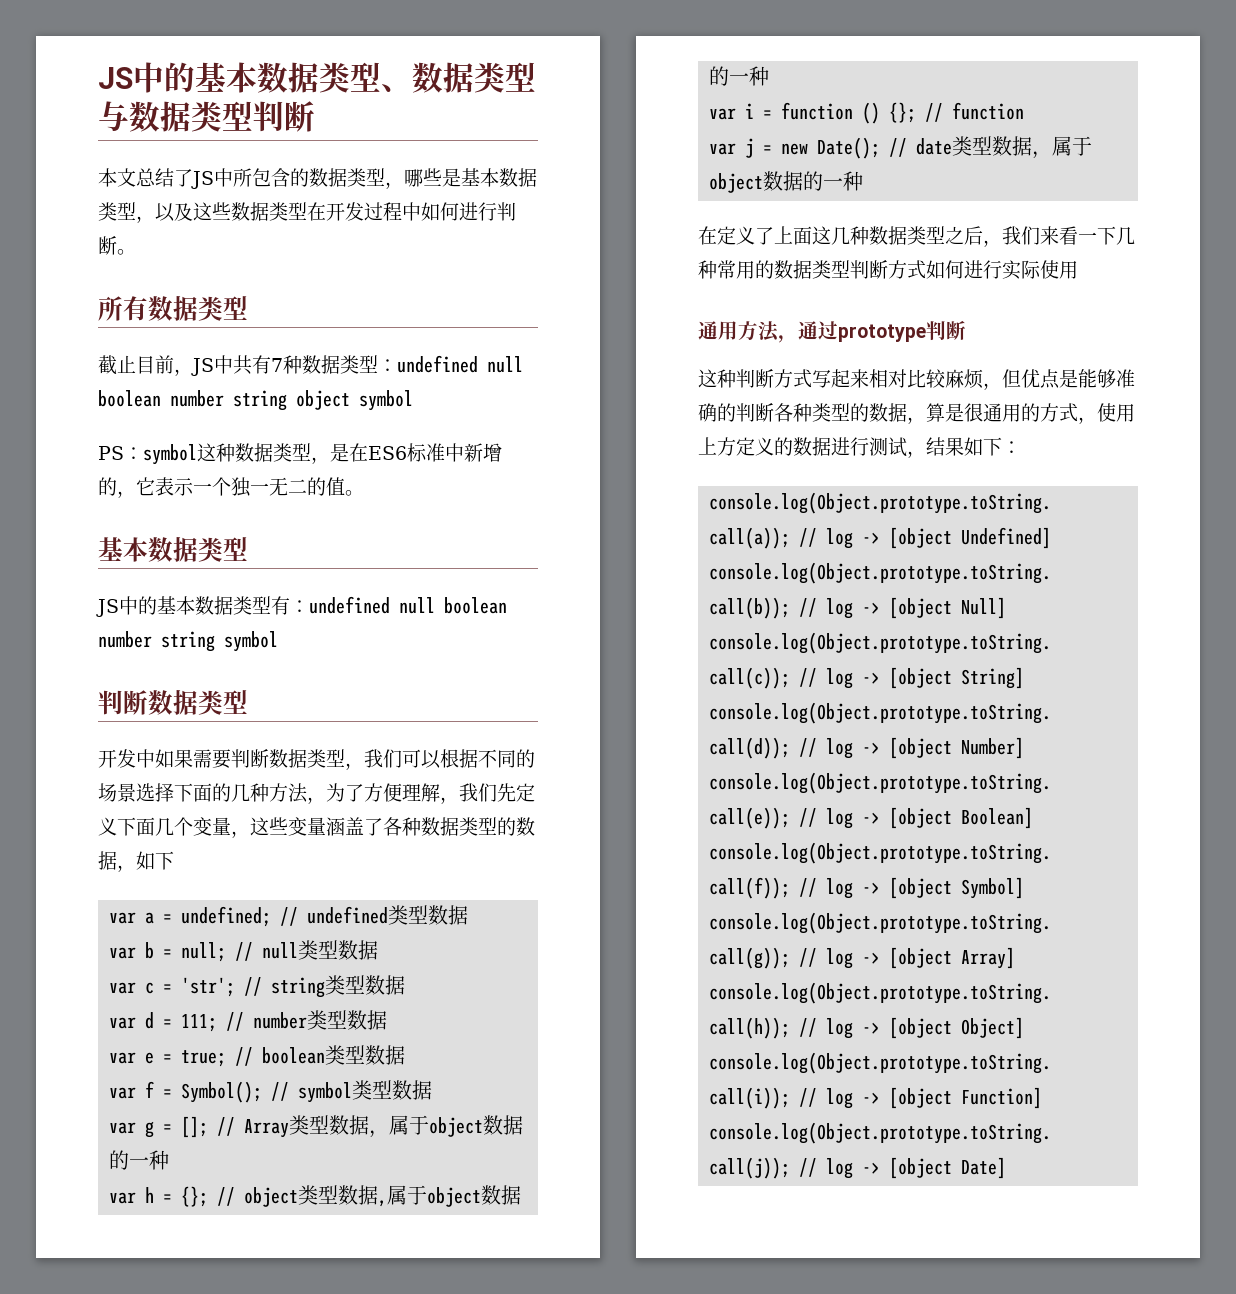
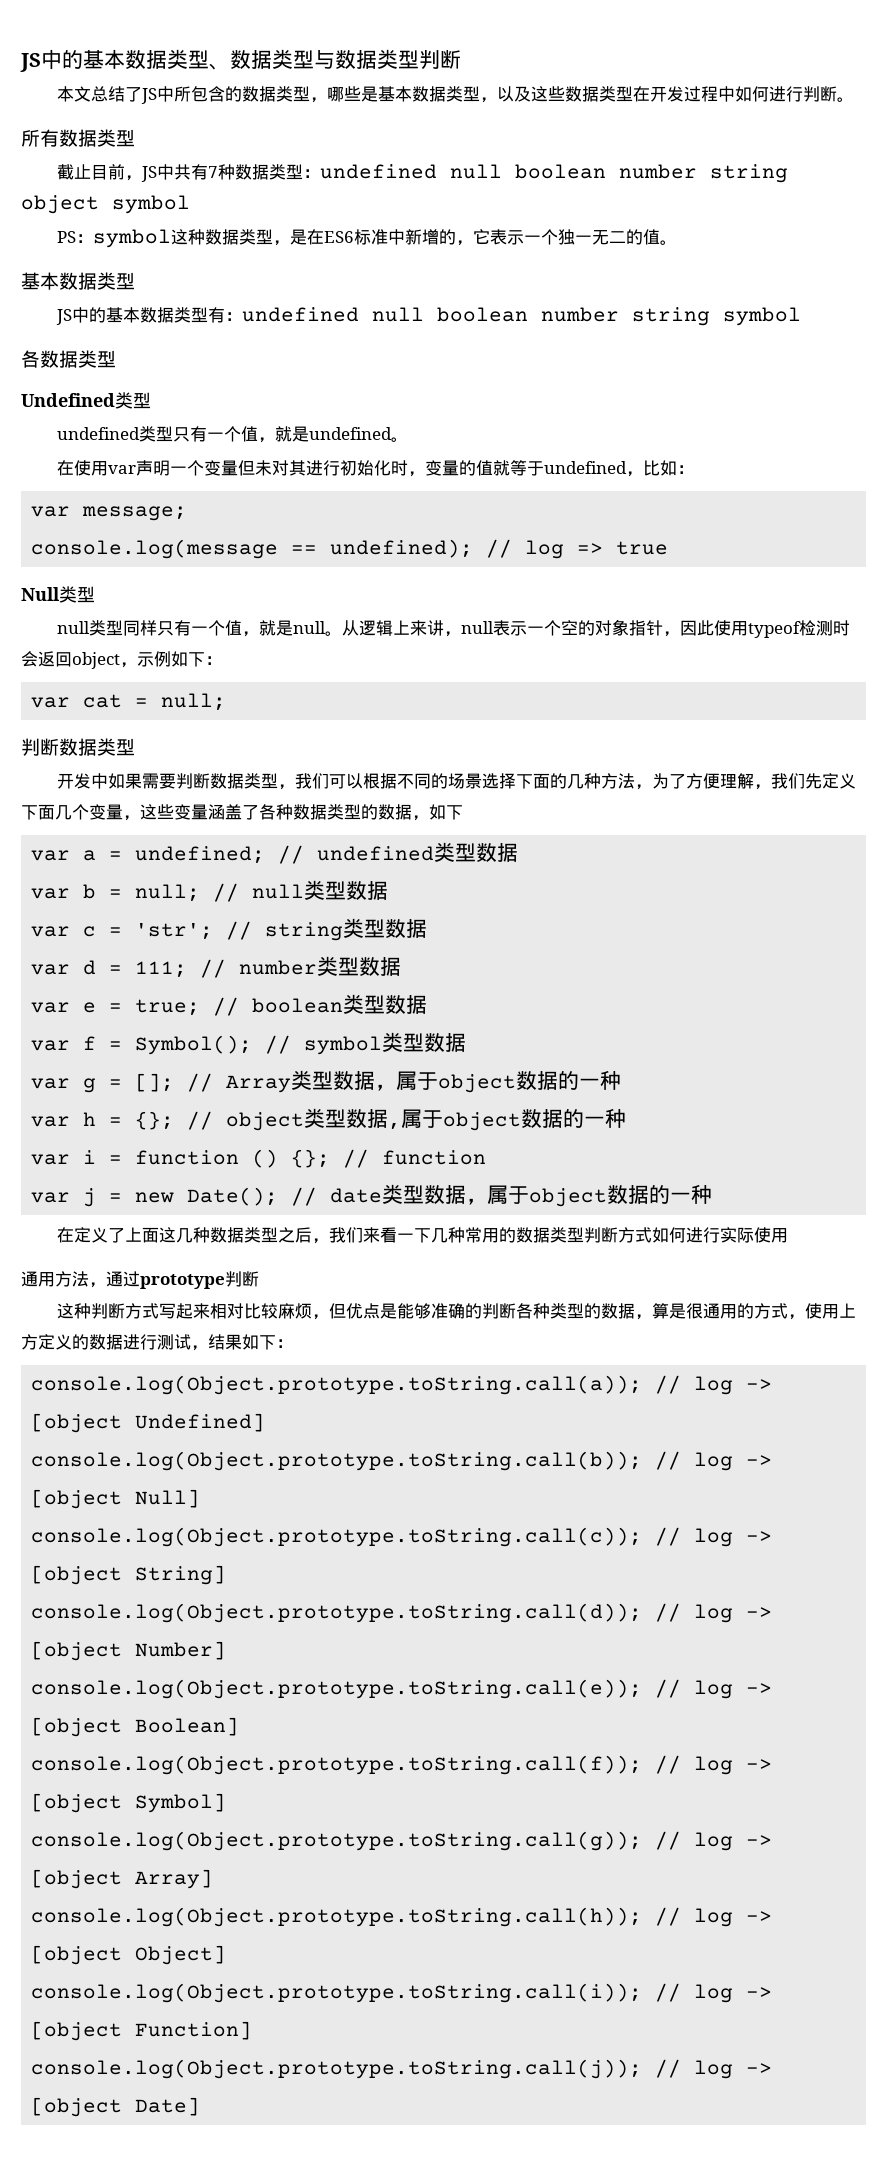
(278, 641) none -> [21,350,116,368] [21,392,151,409] [56,426,408,443] [56,460,694,477] [31,506,188,521] [31,539,669,559] [21,586,95,603] [56,619,850,638] [21,651,222,669] [31,693,227,711] // 各数据类型 // Undefined类型 // undefined类型只有一个值，就是undefined。 // 在使用var声明一个变量但未对其进行初始化时，变量的值就等于undefined，比如： // var message; // console.log(message == undefined); // log => true // Null类型 // null类型同样只有一个值，就是null。从逻辑上来讲，null表示一个空的对象指针，因此使用typeof检测时会返回object，示例如下： // var cat = null;

